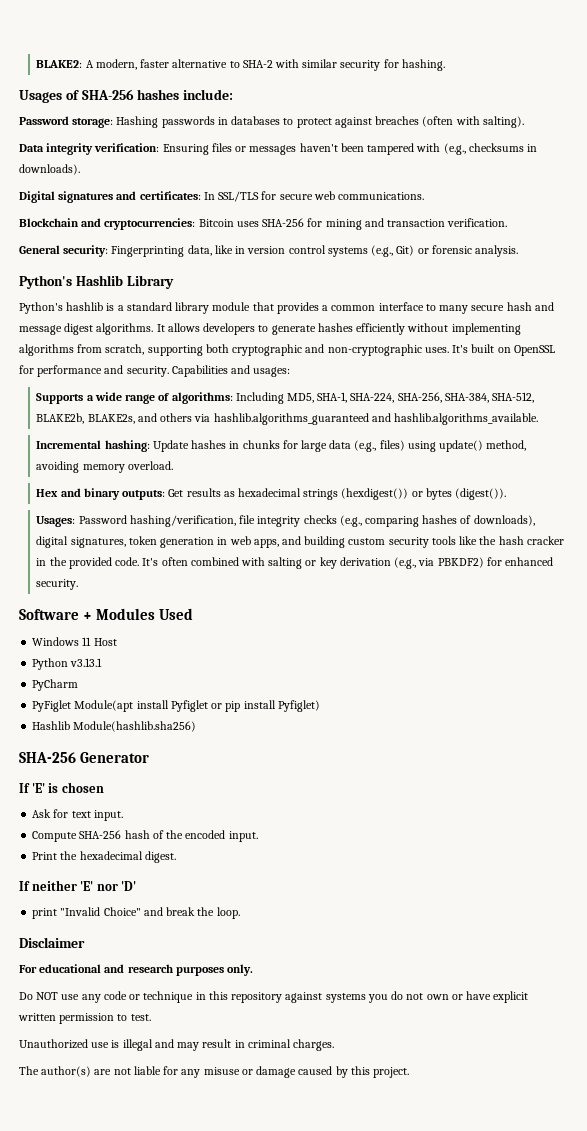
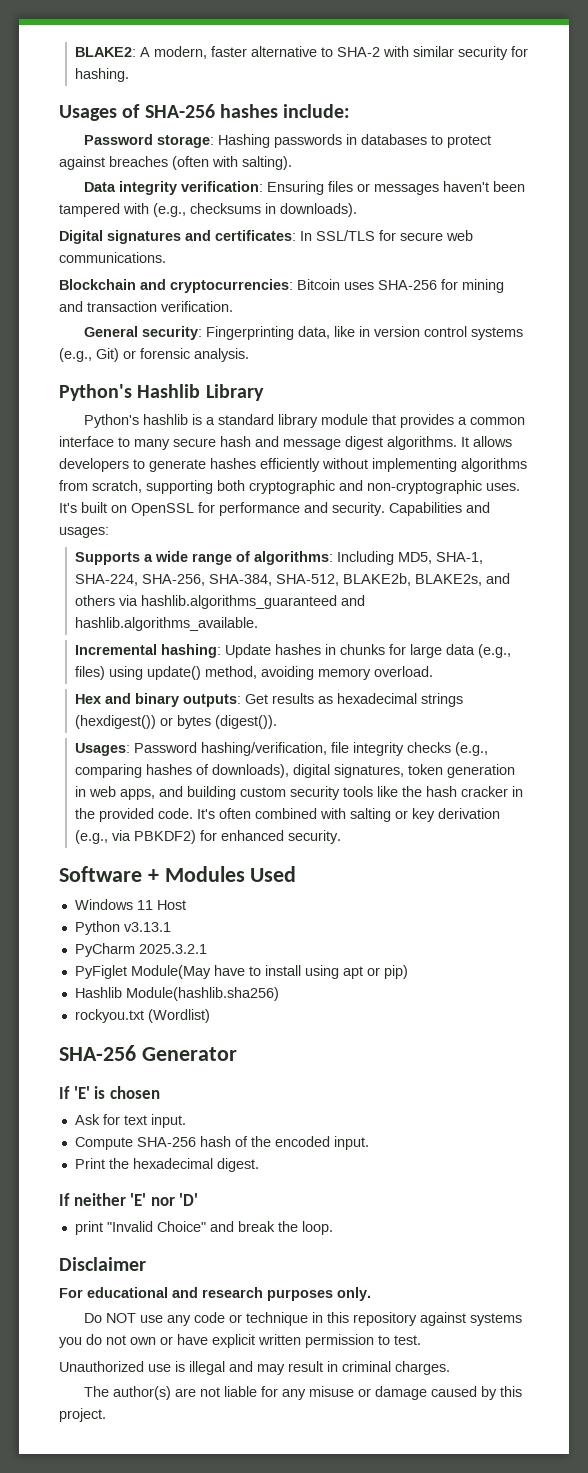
(79, 685) none -> [138,944,207,954] 2025.3.2.1
[74,700,320,712] Module(apt install Pyfiglet or pip install Pyfiglet) -> [130,965,408,979] Module(May have to install using apt or pip)
(197, 726) none -> [74,1009,210,1023] // rockyou.txt (Wordlist)

